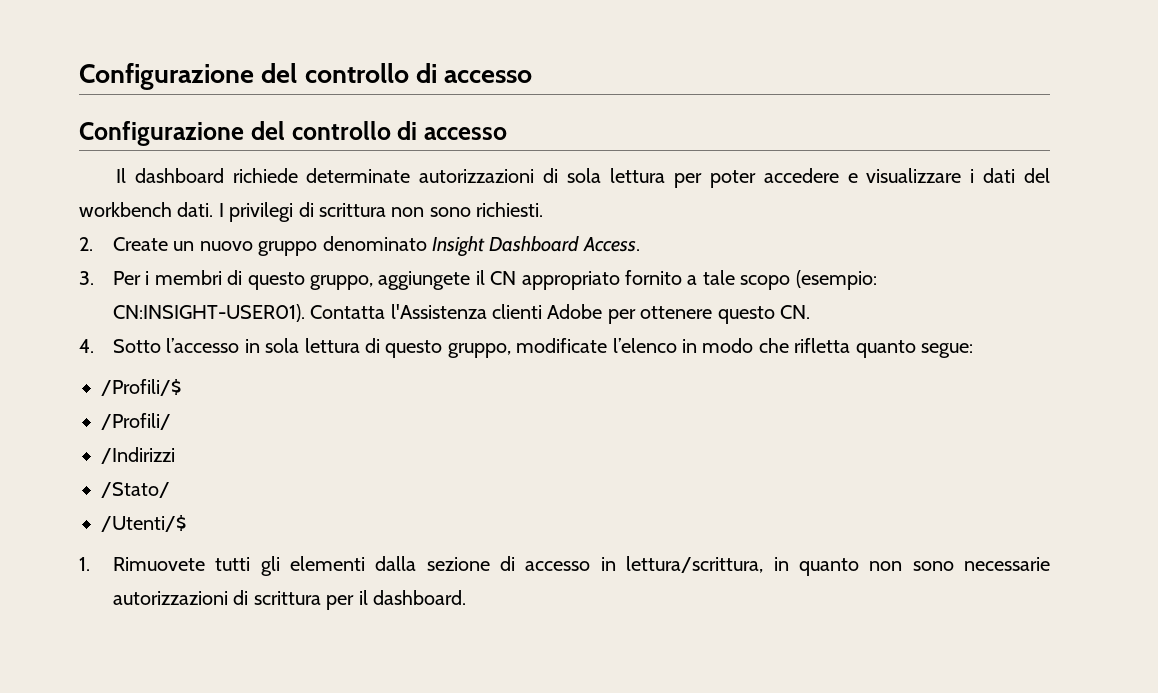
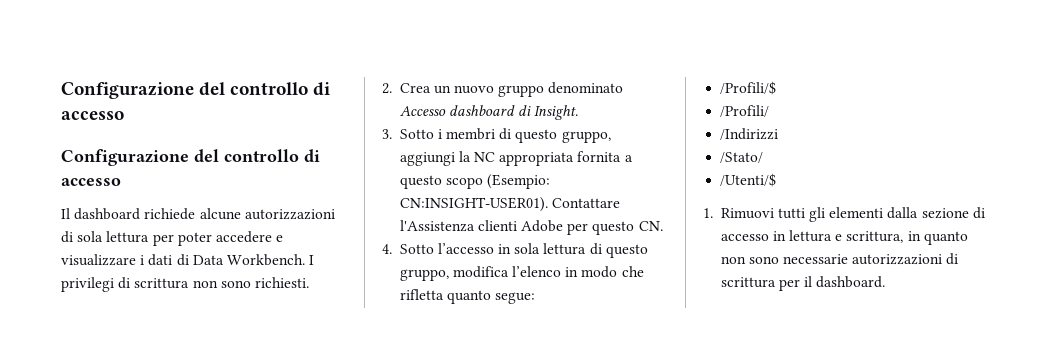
[306,168,411,183] determinate -> [199,208,241,220] alcune
[1024,168,1051,183] [79,202,214,217] del workbench dati. -> [176,254,305,266] di Data Workbench.
[112,237,168,251] Create -> [399,83,431,93] Crea
[431,236,640,257] Insight Dashboard Access. -> [399,105,579,120] Accesso dashboard di Insight.
[112,271,141,285] Per -> [399,129,434,139] Sotto
[378,270,877,290] [112,304,386,322] aggiungete il CN appropriato fornito a tale scopo (esempio: CN:INSIGHT-USER01). Contatta -> [399,151,633,166] [399,174,551,189] [399,197,620,212] aggiungi la NC appropriata fornita a questo scopo (Esempio: CN:INSIGHT-USER01). Contattare
[640,306,713,319] ottenere -> (589, 229) none
[516,338,608,353] modificate -> [452,266,509,278] modifica
[112,557,205,571] Rimuovete -> [720,208,774,219] Rimuovi
[626,556,764,573] lettura/scrittura, -> [789,230,904,243] lettura e scrittura,

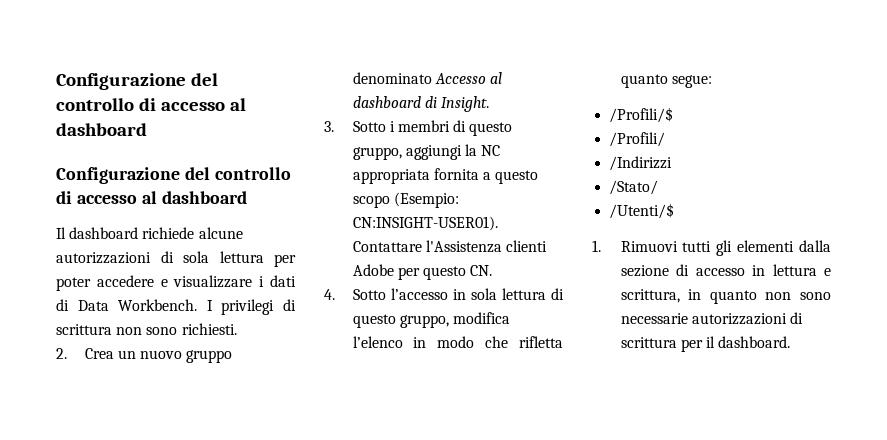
[61,82,331,99] [61,111,124,120] [61,149,320,166] [61,178,121,186] Configurazione del controllo di accesso // Configurazione del controllo di accesso -> [56,73,219,90] [56,98,247,111] [56,123,147,136] [56,167,291,184] [56,191,247,204] Configurazione del controllo di accesso al dashboard // Configurazione del controllo di accesso al dashboard
(446, 111) none -> [489,72,502,84] al

